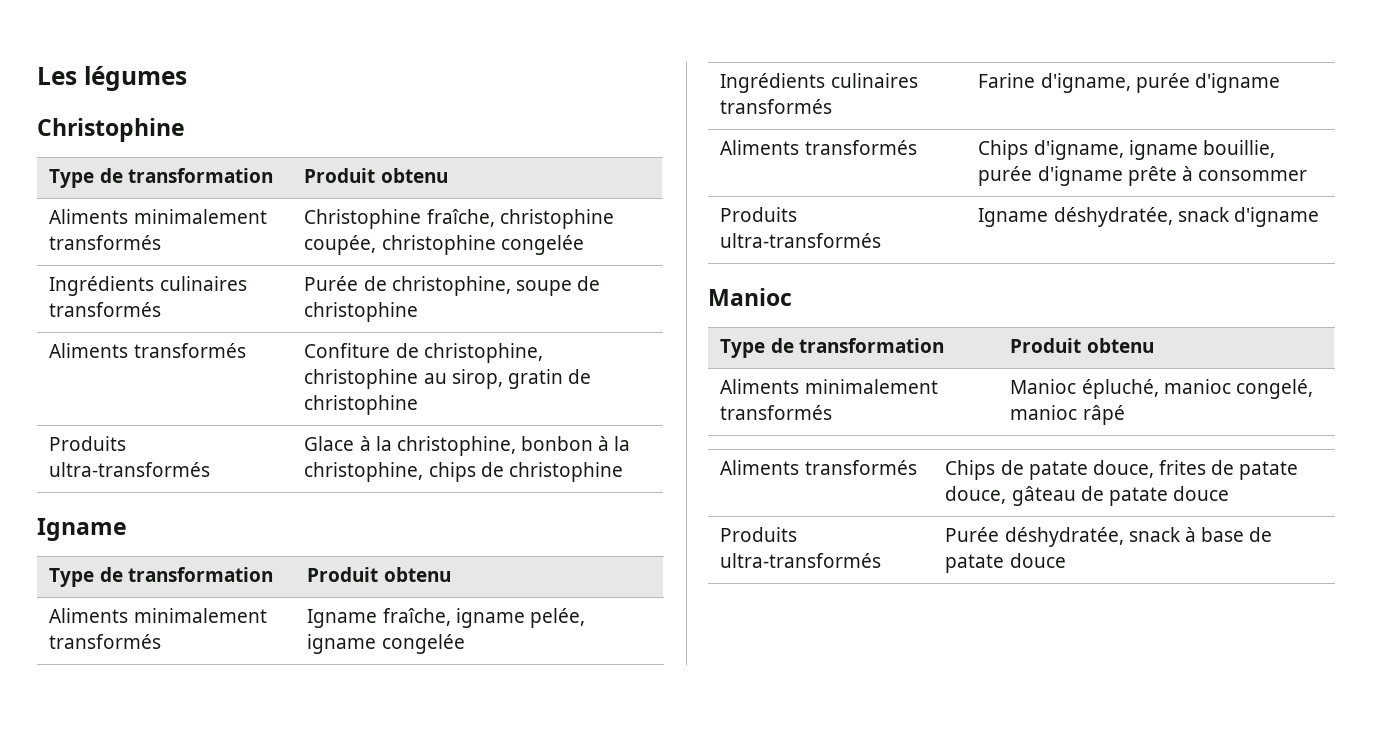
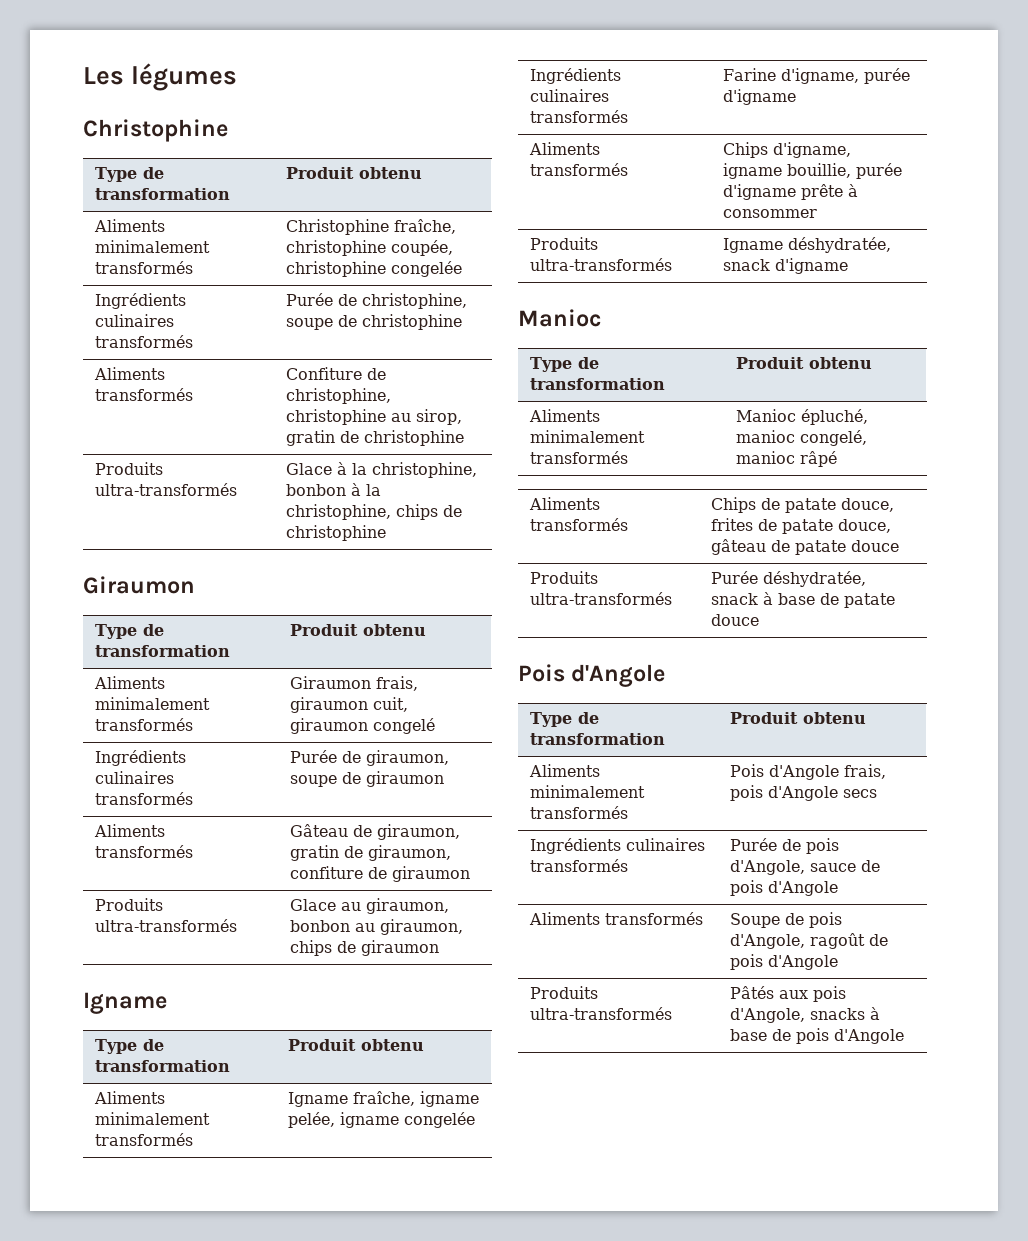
(623, 472) none -> [83,576,195,594] [95,624,165,639] [95,645,231,657] [290,624,427,636] [94,676,166,689] [95,697,211,710] [95,718,194,731] [290,676,419,691] [290,697,409,713] [290,718,436,734] [95,750,187,766] [95,771,175,784] [95,792,194,805] [290,750,450,766] [290,771,445,787] [94,824,166,837] [95,845,194,858] [290,824,461,840] [290,845,452,861] [290,866,471,882] [95,898,164,911] [95,919,238,932] [290,898,450,914] [290,919,464,935] [290,940,440,956] // Giraumon // Type de transformation | Produit obtenu // Aliments minimalement transformés | Giraumon frais, giraumon cuit, giraumon congelé // Ingrédients culinaires transformés | Purée de giraumon, soupe de giraumon // Aliments transformés | Gâteau de giraumon, gratin de giraumon, confiture de giraumon // Produits ultra-transformés | Glace au giraumon, bonbon au giraumon, chips de giraumon
(1066, 560) none -> [518,664,666,687] [530,712,600,727] [530,733,666,745] [730,712,867,724] [529,764,601,777] [530,785,646,798] [530,806,629,819] [730,764,887,780] [730,785,878,801] [530,838,706,854] [530,859,629,872] [730,838,840,854] [730,860,881,875] [730,880,839,896] [529,912,704,925] [730,912,843,928] [730,933,889,949] [730,954,839,970] [530,986,599,999] [530,1007,673,1020] [730,986,847,1002] [730,1007,881,1023] [730,1028,905,1044] // Pois d'Angole // Type de transformation | Produit obtenu // Aliments minimalement transformés | Pois d'Angole frais, pois d'Angole secs // Ingrédients culinaires transformés | Purée de pois d'Angole, sauce de pois d'Angole // Aliments transformés | Soupe de pois d'Angole, ragoût de pois d'Angole // Produits ultra-transformés | Pâtés aux pois d'Angole, snacks à base de pois d'Angole

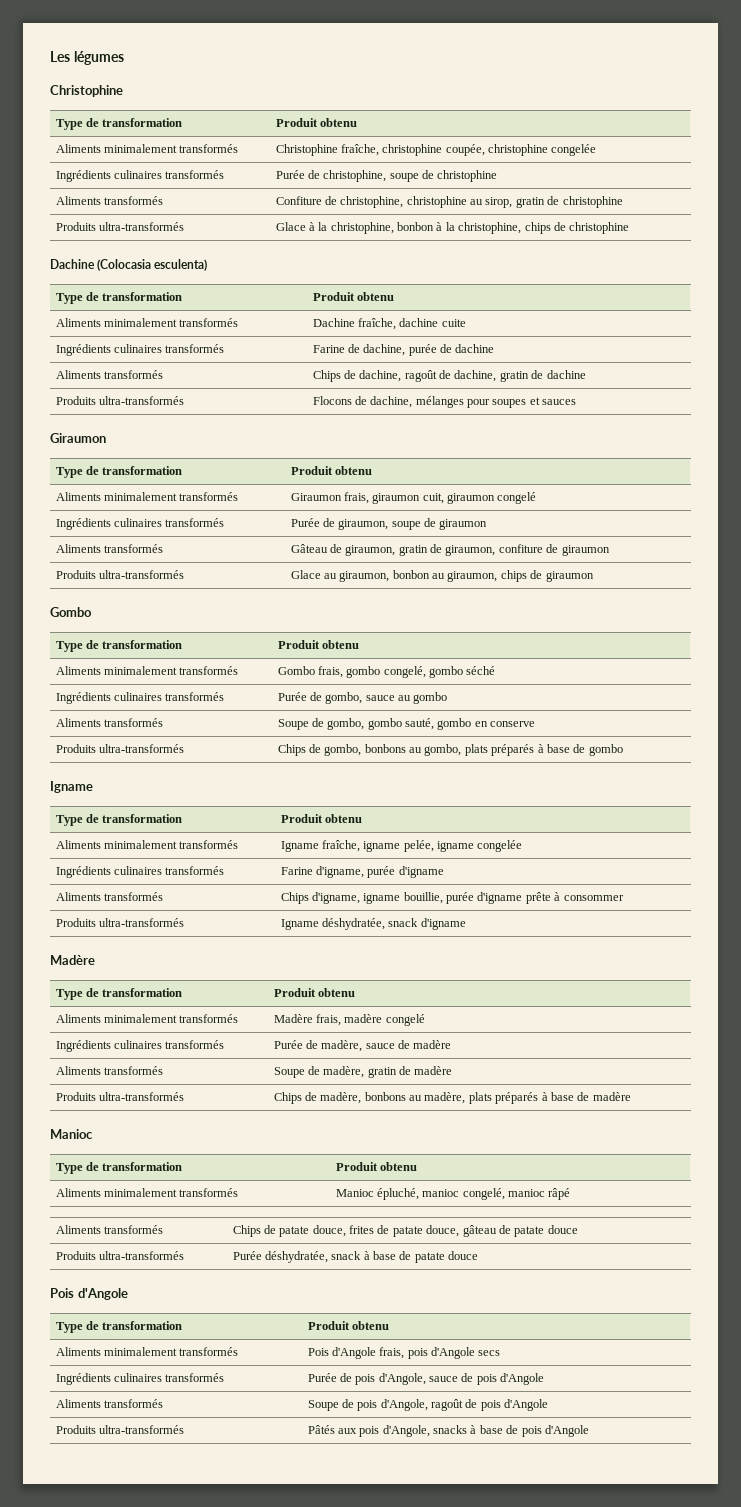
(387, 533) none -> [50,259,208,271] [55,292,183,304] [312,292,394,301] [55,318,239,327] [312,318,466,330] [55,344,225,356] [312,344,495,356] [55,370,163,379] [312,370,586,382] [55,396,184,405] [312,396,577,408] // Dachine (Colocasia esculenta) // Type de transformation | Produit obtenu // Aliments minimalement transformés | Dachine fraîche, dachine cuite // Ingrédients culinaires transformés | Farine de dachine, purée de dachine // Aliments transformés | Chips de dachine, ragoût de dachine, gratin de dachine // Produits ultra-transformés | Flocons de dachine, mélanges pour soupes et sauces
(440, 948) none -> [50,607,92,617] [55,640,183,652] [277,640,359,649] [55,666,239,675] [277,666,496,678] [55,692,225,704] [277,692,448,704] [55,718,163,727] [277,718,536,730] [55,744,184,753] [277,744,623,756] // Gombo // Type de transformation | Produit obtenu // Aliments minimalement transformés | Gombo frais, gombo congelé, gombo séché // Ingrédients culinaires transformés | Purée de gombo, sauce au gombo // Aliments transformés | Soupe de gombo, gombo sauté, gombo en conserve // Produits ultra-transformés | Chips de gombo, bonbons au gombo, plats préparés à base de gombo
(849, 266) none -> [50,955,95,965] [55,988,183,1000] [273,988,355,997] [55,1014,239,1023] [273,1014,425,1026] [55,1040,225,1052] [273,1040,452,1052] [55,1066,163,1075] [273,1066,453,1078] [55,1092,184,1101] [273,1092,631,1104] // Madère // Type de transformation | Produit obtenu // Aliments minimalement transformés | Madère frais, madère congelé // Ingrédients culinaires transformés | Purée de madère, sauce de madère // Aliments transformés | Soupe de madère, gratin de madère // Produits ultra-transformés | Chips de madère, bonbons au madère, plats préparés à base de madère

